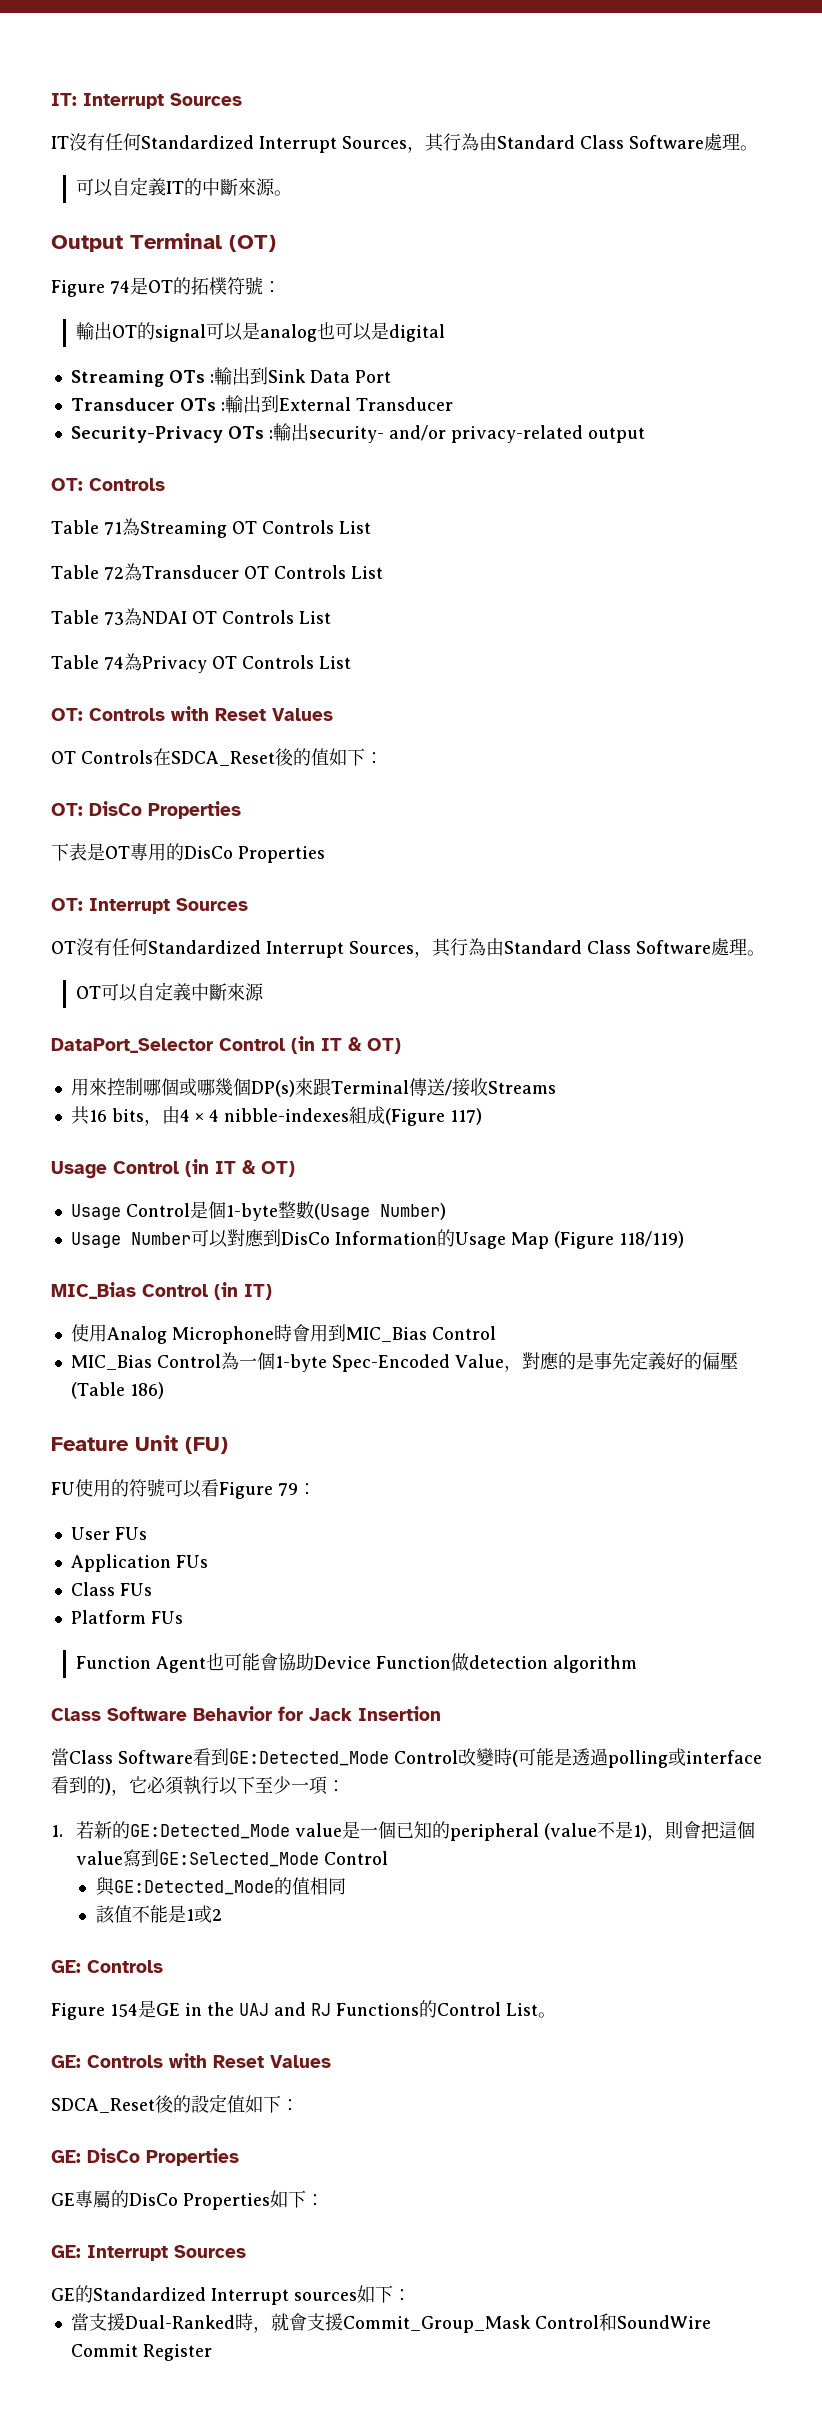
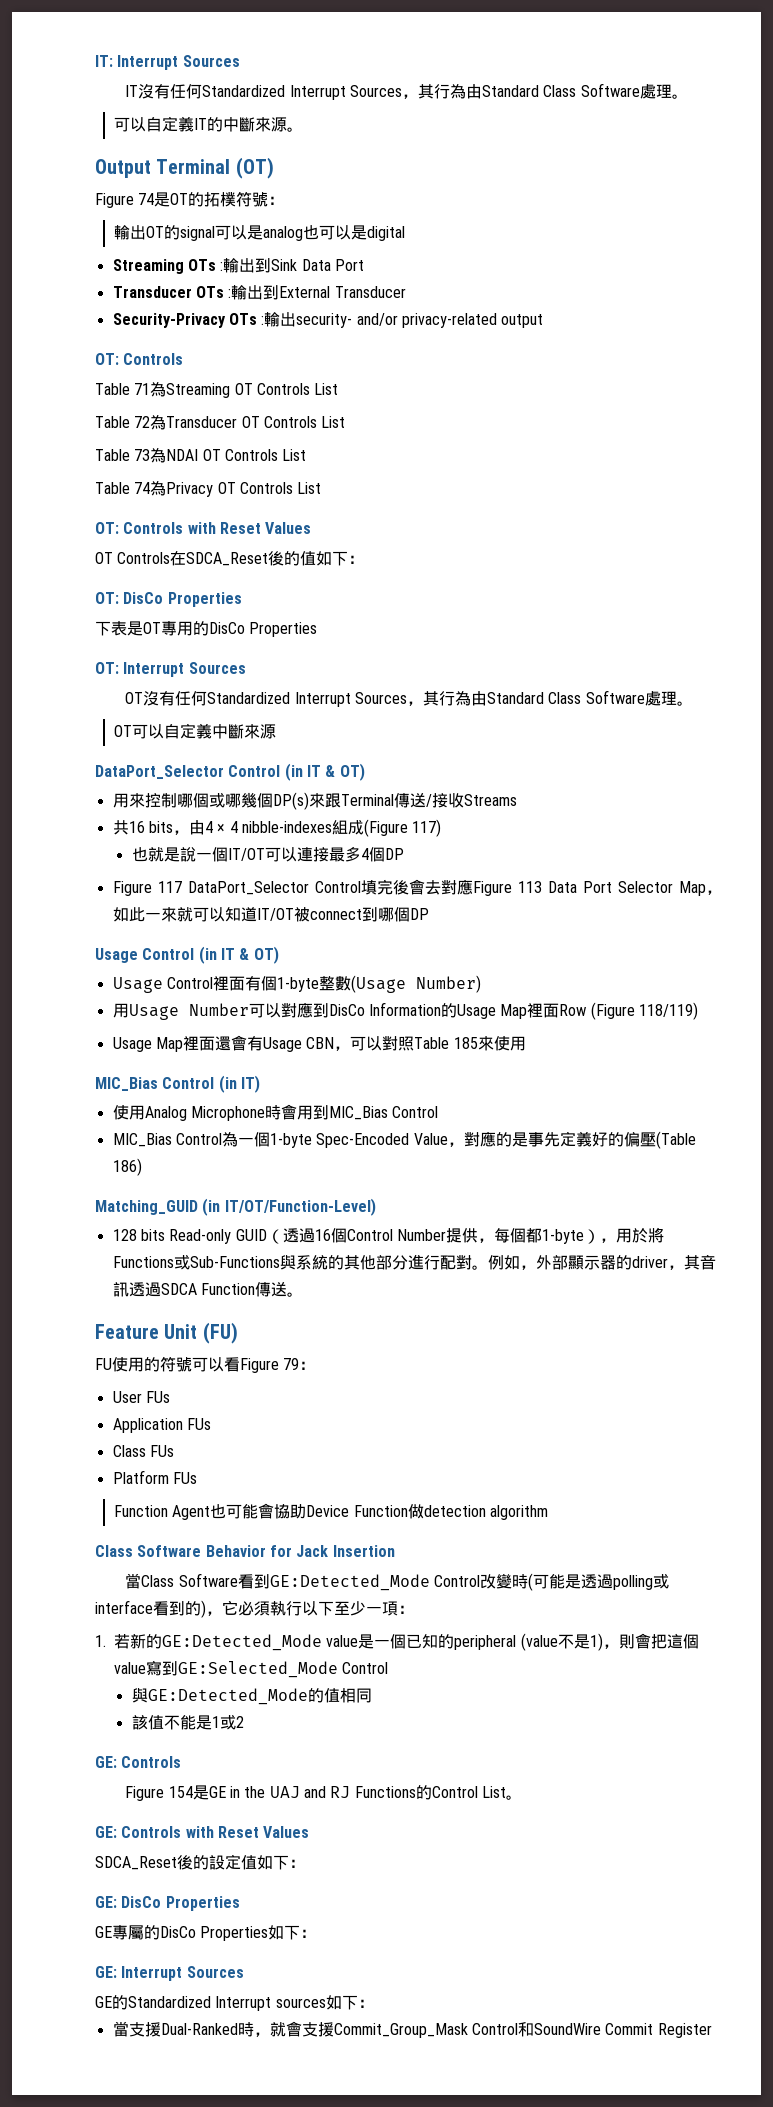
(482, 1116) none -> [131,846,404,862] [112,879,722,896] [112,907,429,922] // 也就是說一個IT/OT可以連接最多4個DP // Figure 117 DataPort_Selector Control填完後會去對應Figure 113 Data Port Selector Map，如此一來就可以知道IT/OT被connect到哪個DP
[189,1201,208,1219] 是 -> [212,976,261,991] 裡面有
(446, 1211) none -> [112,1003,129,1018] 用
(549, 1240) none -> [527,1003,587,1018] 裡面Row
(684, 1239) none -> [112,1035,526,1052] // Usage Map裡面還會有Usage CBN，可以對照Table 185來使用
(164, 1390) none -> [95,1198,376,1216] [112,1227,664,1244] [112,1254,716,1270] [112,1281,303,1297] // Matching_GUID (in IT/OT/Function-Level) // 128 bits Read-only GUID（透過16個Control Number提供，每個都1-byte），用於將Functions或Sub-Functions與系統的其他部分進行配對。例如，外部顯示器的driver，其音訊透過SDCA Function傳送。

